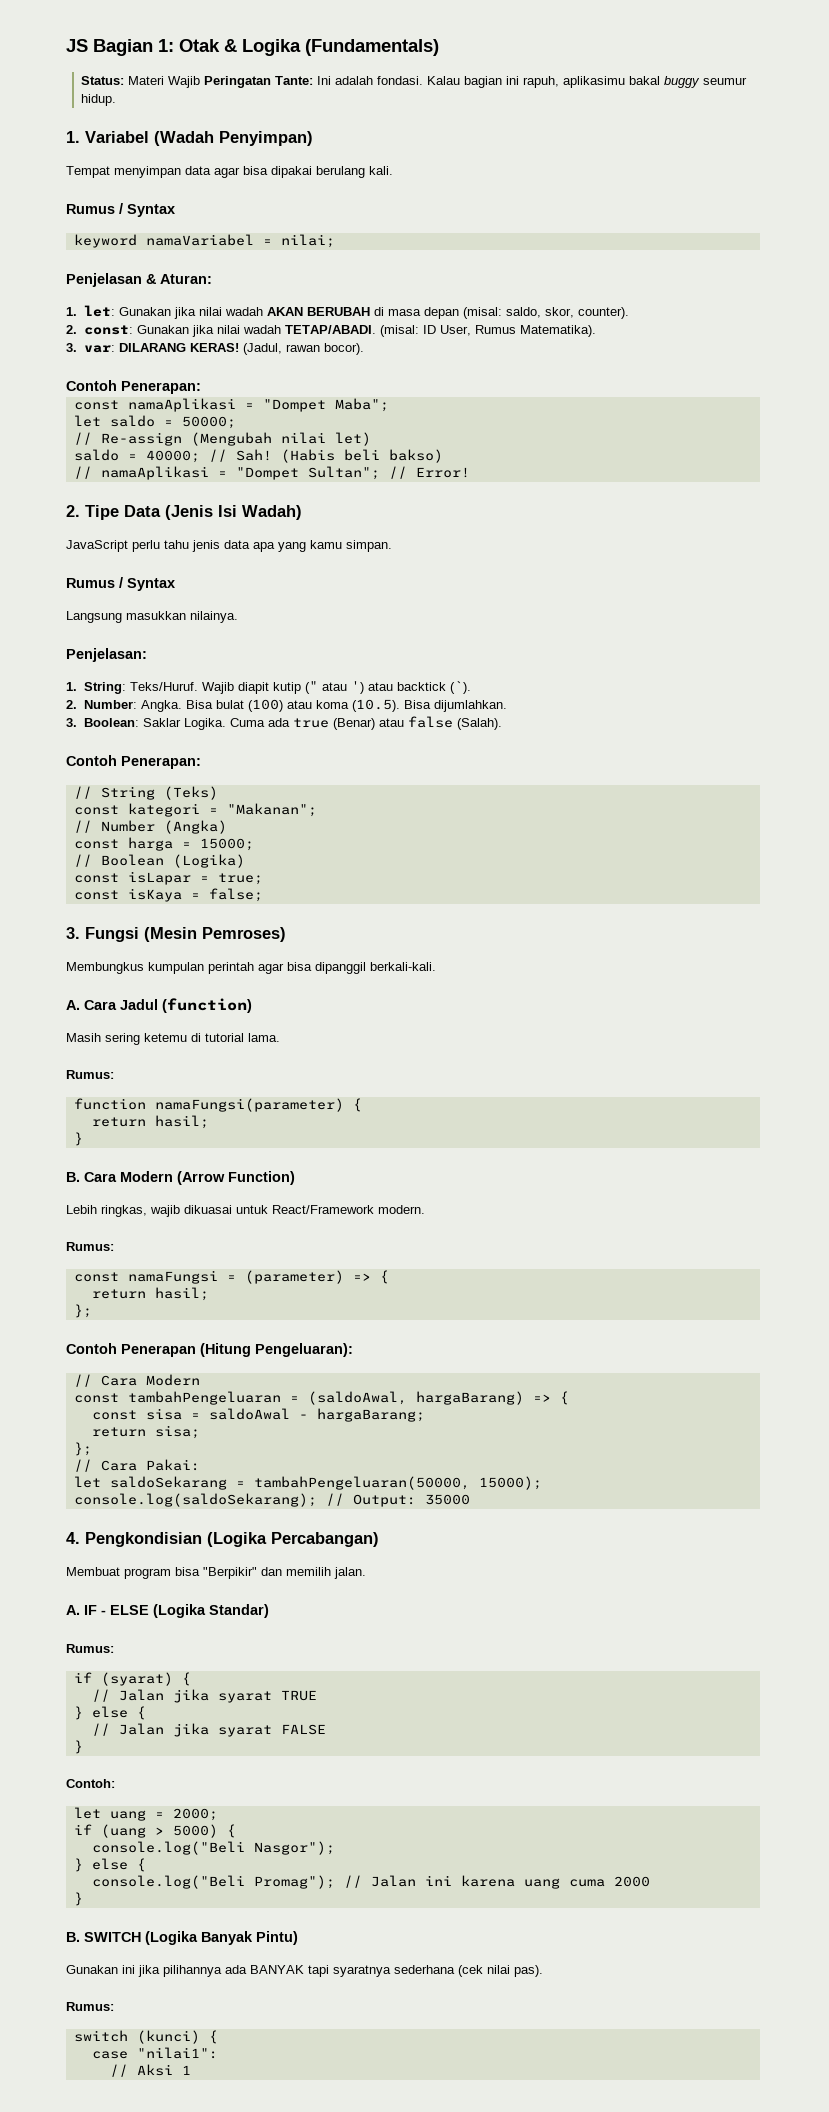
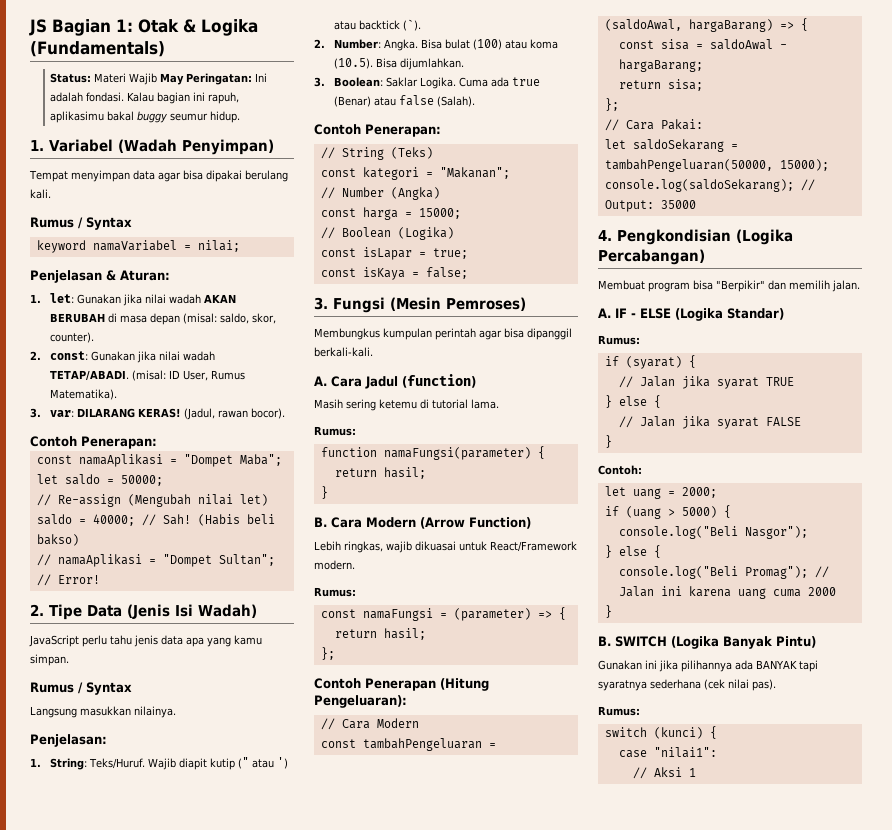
[203,76,313,88] Peringatan Tante: -> [160,73,253,85] May Peringatan:

